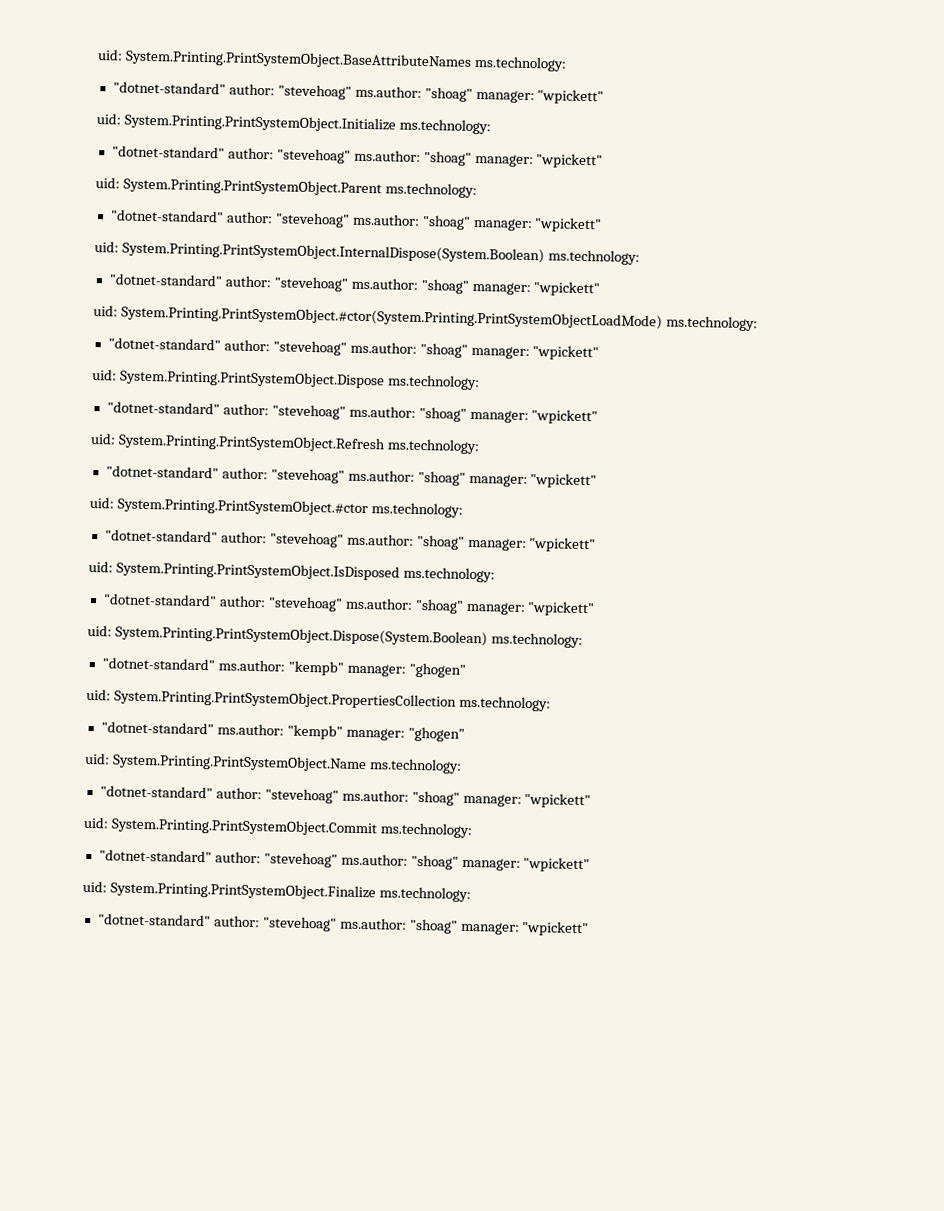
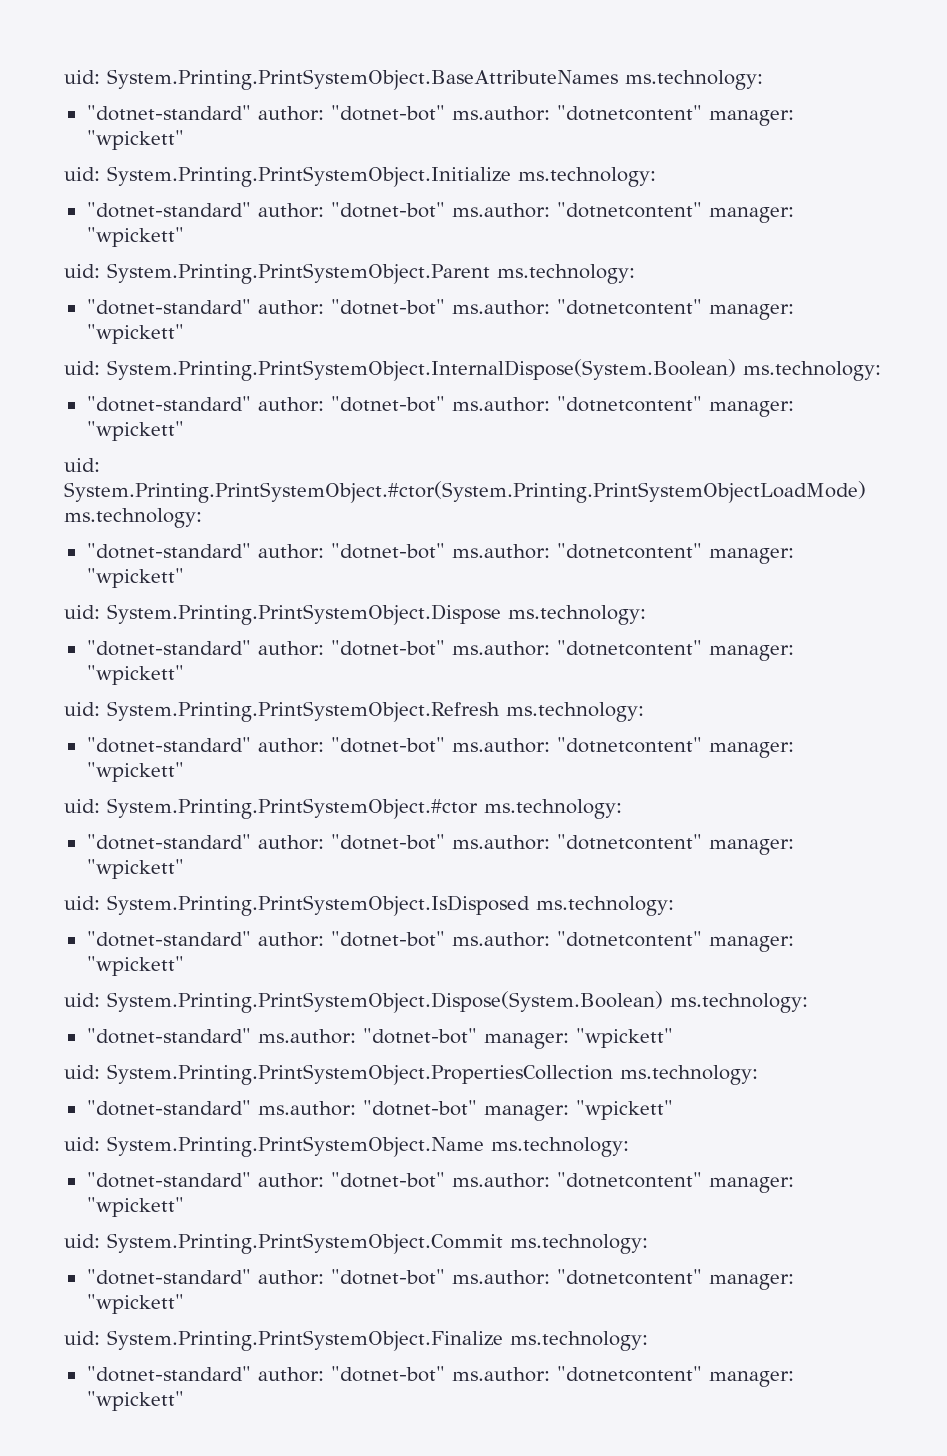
[277,84,473,102] "stevehoag" ms.author: "shoag" -> [330,105,702,121] "dotnet-bot" ms.author: "dotnetcontent"
[276,148,472,166] "stevehoag" ms.author: "shoag" -> [330,202,702,218] "dotnet-bot" ms.author: "dotnetcontent"
[274,212,471,230] "stevehoag" ms.author: "shoag" -> [330,299,702,315] "dotnet-bot" ms.author: "dotnetcontent"
[273,276,469,294] "stevehoag" ms.author: "shoag" -> [330,396,702,412] "dotnet-bot" ms.author: "dotnetcontent"
[272,340,468,358] "stevehoag" ms.author: "shoag" -> [330,543,702,559] "dotnet-bot" ms.author: "dotnetcontent"
[271,404,467,422] "stevehoag" ms.author: "shoag" -> [330,640,702,656] "dotnet-bot" ms.author: "dotnetcontent"
[270,468,466,486] "stevehoag" ms.author: "shoag" -> [330,737,702,753] "dotnet-bot" ms.author: "dotnetcontent"
[269,532,465,550] "stevehoag" ms.author: "shoag" -> [330,834,702,850] "dotnet-bot" ms.author: "dotnetcontent"
[267,596,464,614] "stevehoag" ms.author: "shoag" -> [330,931,702,947] "dotnet-bot" ms.author: "dotnetcontent"
[287,660,466,678] "kempb" manager: "ghogen" -> [362,1028,673,1049] "dotnet-bot" manager: "wpickett"
[286,724,465,742] "kempb" manager: "ghogen" -> [362,1100,673,1121] "dotnet-bot" manager: "wpickett"
[264,788,460,806] "stevehoag" ms.author: "shoag" -> [330,1172,702,1188] "dotnet-bot" ms.author: "dotnetcontent"
[263,852,459,870] "stevehoag" ms.author: "shoag" -> [330,1269,702,1285] "dotnet-bot" ms.author: "dotnetcontent"
[262,916,458,934] "stevehoag" ms.author: "shoag" -> [330,1366,702,1382] "dotnet-bot" ms.author: "dotnetcontent"

